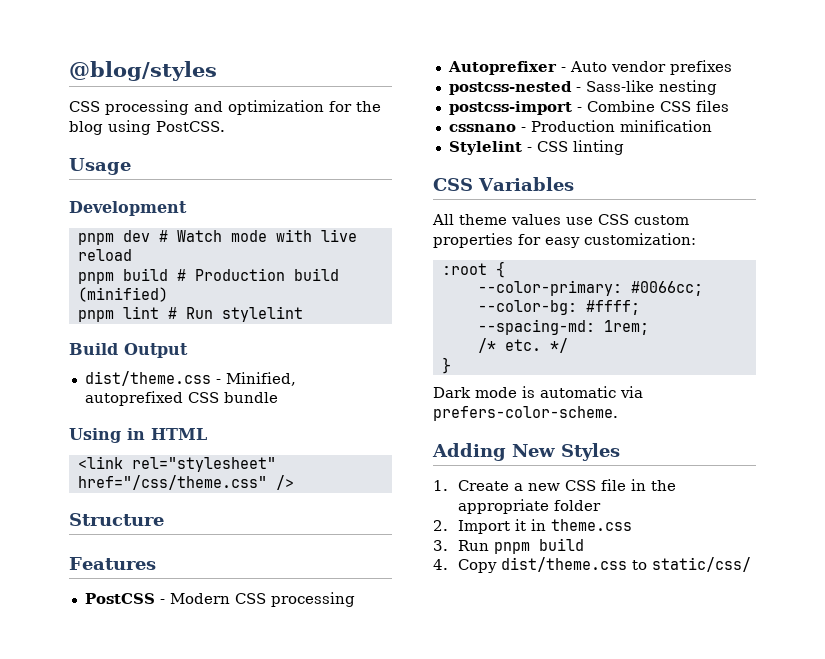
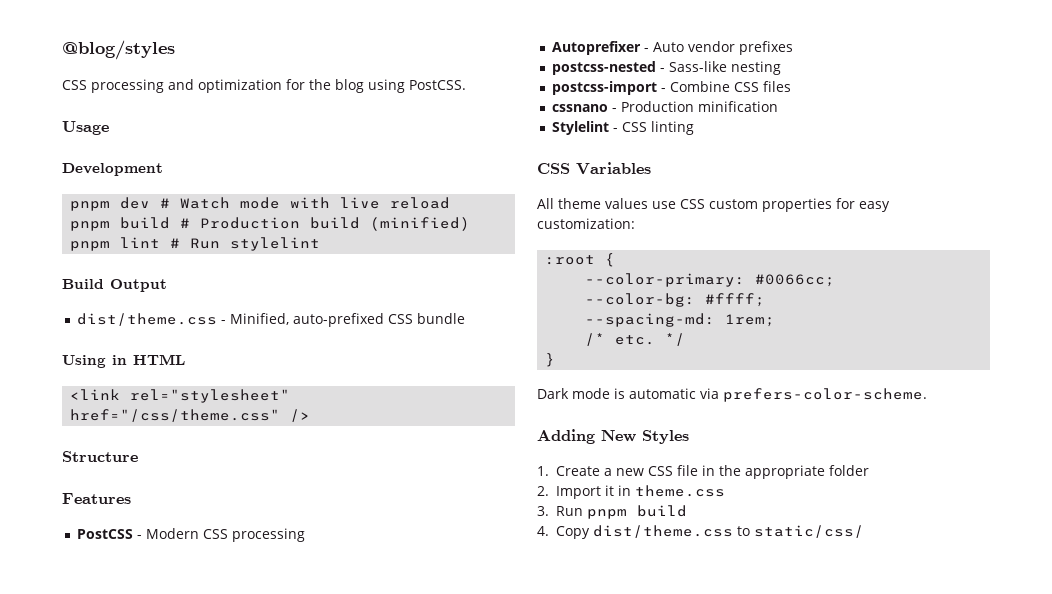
[84,391,183,406] autoprefixed -> [292,313,384,327] auto-prefixed

